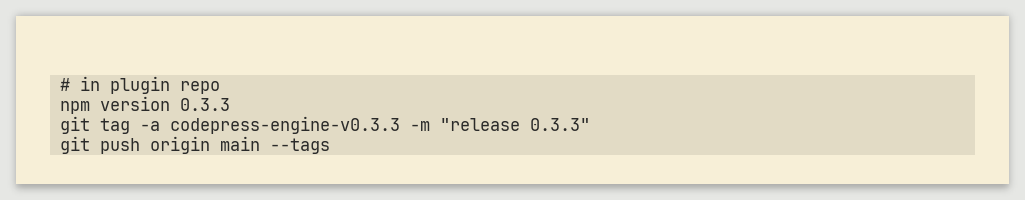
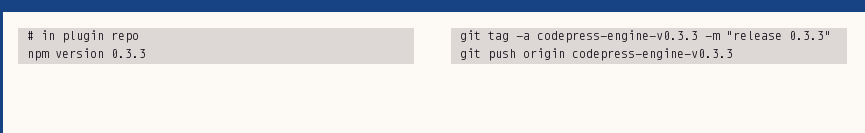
[219,136,330,154] main --tags -> [571,48,733,61] codepress-engine-v0.3.3

